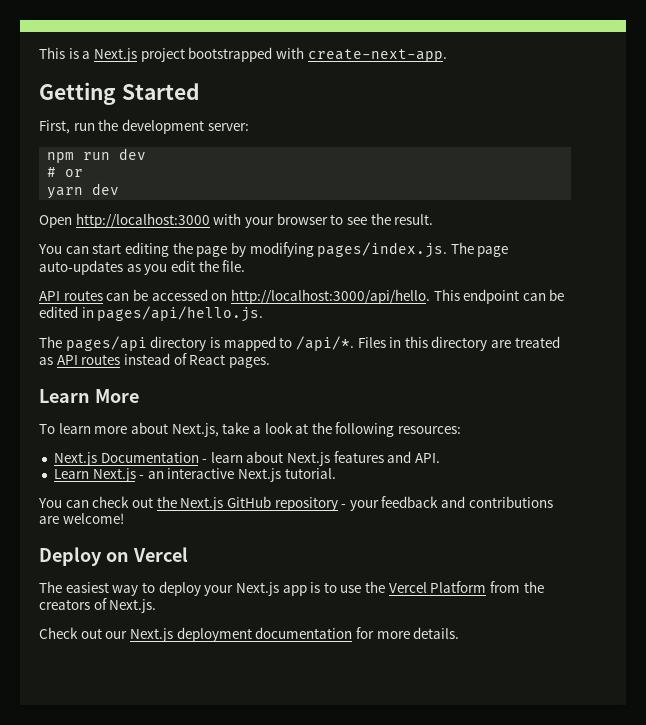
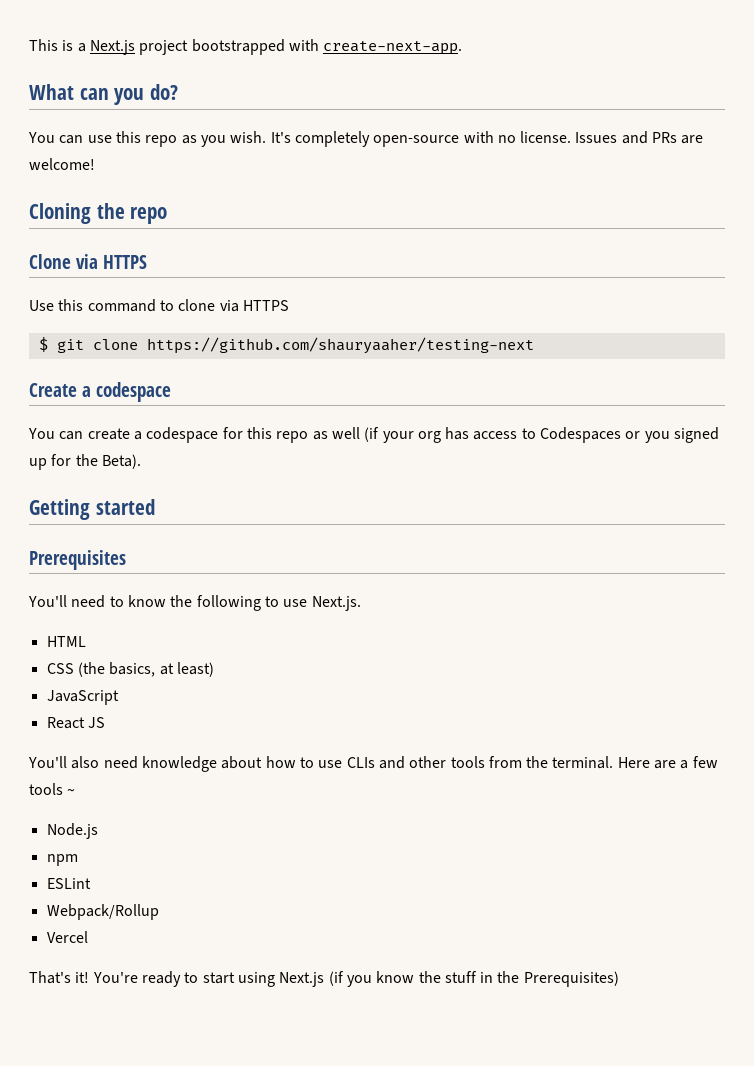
[39,82,200,105] [39,119,249,134] [47,148,147,163] [47,167,84,177] [47,183,120,199] [39,213,434,228] [38,242,509,258] [39,260,246,275] [39,289,565,304] [39,306,264,322] [39,336,560,351] [39,353,270,368] [39,389,139,403] [39,422,462,437] [53,451,441,466] [53,468,336,482] [38,496,553,511] [39,513,124,524] [39,547,188,566] [39,581,544,596] [39,598,157,613] [39,627,460,642] Getting Started // First, run the development server: // npm run dev // # or // yarn dev // Open http://localhost:3000 with your browser to see the result. // You can start editing the page by modifying pages/index.js. The page auto-updates as you edit the file. // API routes can be accessed on http://localhost:3000/api/hello. This endpoint can be edited in pages/api/hello.js. // The pages/api directory is mapped to /api/*. Files in this directory are treated as API routes instead of React pages. // Learn More // To learn more about Next.js, take a look at the following resources: // Next.js Documentation - learn about Next.js features and API. // Learn Next.js - an interactive Next.js tutorial. // You can check out the Next.js GitHub repository - your feedback and contributions are welcome! // Deploy on Vercel // The easiest way to deploy your Next.js app is to use the Vercel Platform from the creators of Next.js. // Check out our Next.js deployment documentation for more details. -> [29,84,179,105] [28,131,704,147] [29,158,95,170] [29,203,168,224] [29,254,147,269] [29,299,289,312] [38,337,534,354] [29,382,171,402] [28,427,720,443] [29,454,141,470] [29,499,155,520] [29,550,126,570] [28,595,361,611] [46,636,86,647] [46,662,214,677] [46,690,119,705] [46,717,105,729] [28,756,718,772] [29,783,76,795] [46,823,98,839] [46,854,78,866] [46,878,91,889] [46,904,159,920] [46,931,88,943] [29,971,619,987] What can you do? // You can use this repo as you wish. It's completely open-source with no license. Issues and PRs are welcome! // Cloning the repo // Clone via HTTPS // Use this command to clone via HTTPS // $ git clone https://github.com/shauryaaher/testing-next // Create a codespace // You can create a codespace for this repo as well (if your org has access to Codespaces or you signed up for the Beta). // Getting started // Prerequisites // You'll need to know the following to use Next.js. // HTML // CSS (the basics, at least) // JavaScript // React JS // You'll also need knowledge about how to use CLIs and other tools from the terminal. Here are a few tools ~ // Node.js // npm // ESLint // Webpack/Rollup // Vercel // That's it! You're ready to start using Next.js (if you know the stuff in the Prerequisites)

